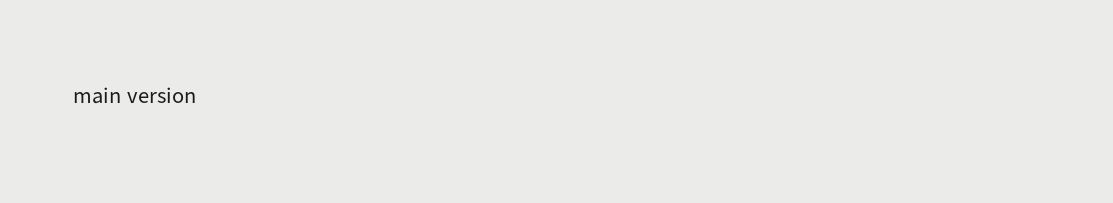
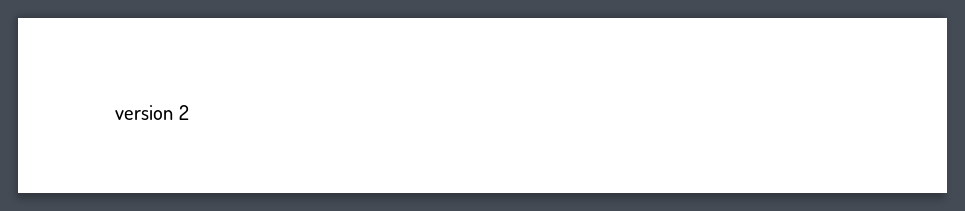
[73,87,197,104] main version -> [115,105,189,120] version 2

